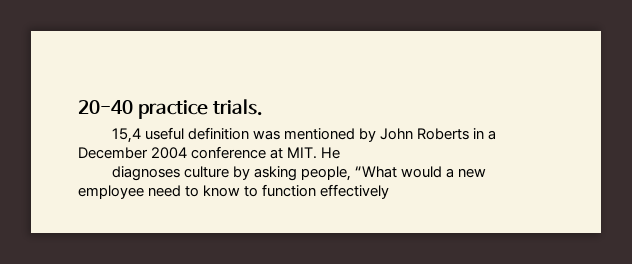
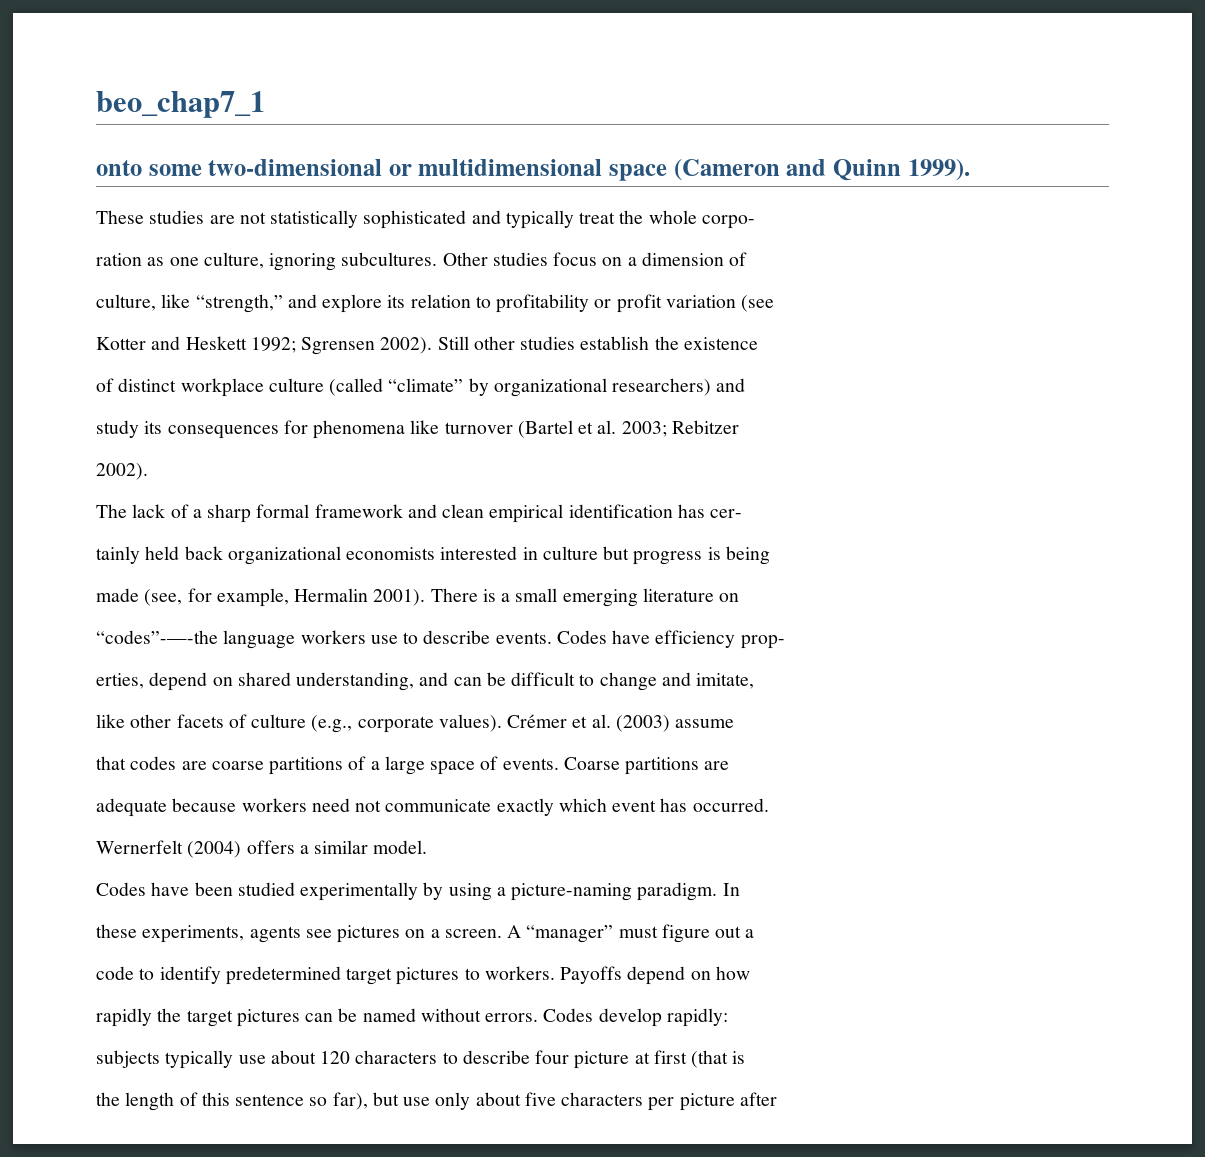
[78,99,263,119] [111,127,496,143] [78,146,341,159] [111,166,486,181] [78,184,390,199] 20-40 practice trials. // 15,4 useful definition was mentioned by John Roberts in a December 2004 conference at MIT. He // diagnoses culture by asking people, “What would a new employee need to know to function effectively -> [96,91,265,118] [96,159,970,181] [96,210,755,229] [96,252,748,271] [96,294,775,313] [96,336,758,355] [96,378,746,397] [96,420,739,439] [96,463,148,480] [96,504,743,523] [96,546,770,565] [96,588,740,607] [96,630,785,649] [96,672,755,691] [96,714,735,733] [96,756,730,775] [96,798,769,817] [96,840,428,858] [96,882,740,901] [96,924,755,943] [96,966,750,985] [96,1008,728,1027] [96,1050,746,1069] [96,1092,777,1111] beo_chap7_1 // onto some two-dimensional or multidimensional space (Cameron and Quinn 1999). // These studies are not statistically sophisticated and typically treat the whole corpo- // ration as one culture, ignoring subcultures. Other studies focus on a dimension of // culture, like “strength,” and explore its relation to profitability or profit variation (see // Kotter and Heskett 1992; Sgrensen 2002). Still other studies establish the existence // of distinct workplace culture (called “climate” by organizational researchers) and // study its consequences for phenomena like turnover (Bartel et al. 2003; Rebitzer // 2002). // The lack of a sharp formal framework and clean empirical identification has cer- // tainly held back organizational economists interested in culture but progress is being // made (see, for example, Hermalin 2001). There is a small emerging literature on // “codes”-—-the language workers use to describe events. Codes have efficiency prop- // erties, depend on shared understanding, and can be difficult to change and imitate, // like other facets of culture (e.g., corporate values). Crémer et al. (2003) assume // that codes are coarse partitions of a large space of events. Coarse partitions are // adequate because workers need not communicate exactly which event has occurred. // Wernerfelt (2004) offers a similar model. // Codes have been studied experimentally by using a picture-naming paradigm. In // these experiments, agents see pictures on a screen. A “manager” must figure out a // code to identify predetermined target pictures to workers. Payoffs depend on how // rapidly the target pictures can be named without errors. Codes develop rapidly: // subjects typically use about 120 characters to describe four picture at first (that is // the length of this sentence so far), but use only about five characters per picture after

